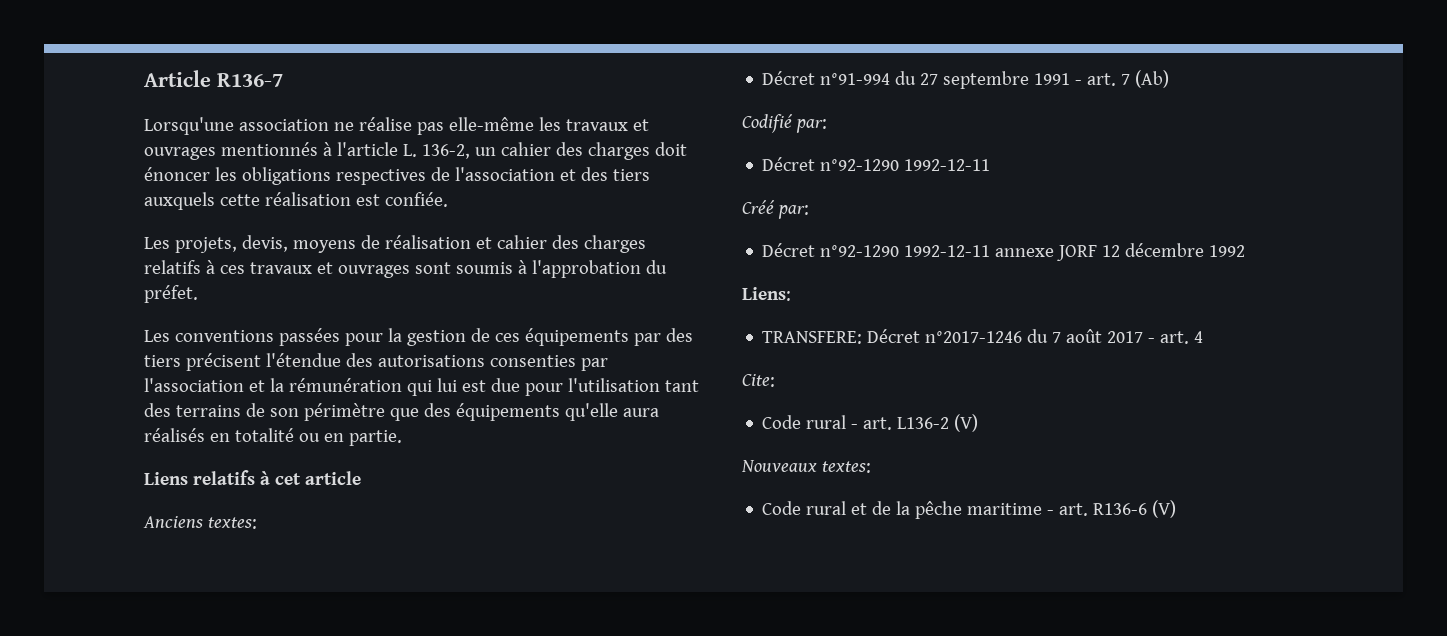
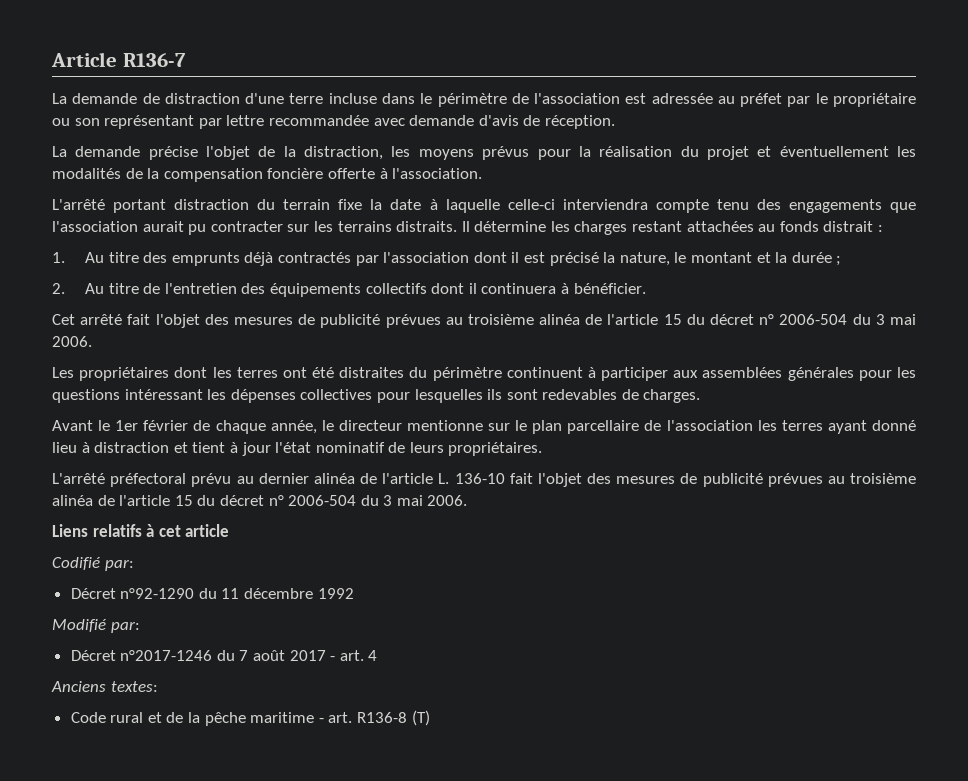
[144,117,649,135] [144,142,687,160] [144,167,650,185] [144,192,448,210] [144,235,646,253] [144,260,667,278] [144,285,198,303] [144,328,693,346] [144,353,608,371] [144,378,699,396] [144,403,659,421] [144,428,402,446] Lorsqu'une association ne réalise pas elle-même les travaux et ouvrages mentionnés à l'article L. 136-2, un cahier des charges doit énoncer les obligations respectives de l'association et des tiers auxquels cette réalisation est confiée. // Les projets, devis, moyens de réalisation et cahier des charges relatifs à ces travaux et ouvrages sont soumis à l'approbation du préfet. // Les conventions passées pour la gestion de ces équipements par des tiers précisent l'étendue des autorisations consenties par l'association et la rémunération qui lui est due pour l'utilisation tant des terrains de son périmètre que des équipements qu'elle aura réalisés en totalité ou en partie. -> [52,93,917,107] [52,115,615,129] [52,146,917,160] [52,168,483,182] [52,199,916,213] [52,221,884,235] [52,252,842,266] [52,283,646,297] [52,314,916,328] [52,336,92,347] [52,367,916,381] [52,389,701,403] [52,420,916,434] [52,442,543,456] [52,473,916,487] [52,495,468,506] La demande de distraction d'une terre incluse dans le périmètre de l'association est adressée au préfet par le propriétaire ou son représentant par lettre recommandée avec demande d'avis de réception. // La demande précise l'objet de la distraction, les moyens prévus pour la réalisation du projet et éventuellement les modalités de la compensation foncière offerte à l'association. // L'arrêté portant distraction du terrain fixe la date à laquelle celle-ci interviendra compte tenu des engagements que l'association aurait pu contracter sur les terrains distraits. Il détermine les charges restant attachées au fonds distrait : // 1. Au titre des emprunts déjà contractés par l'association dont il est précisé la nature, le montant et la durée ; // 2. Au titre de l'entretien des équipements collectifs dont il continuera à bénéficier. // Cet arrêté fait l'objet des mesures de publicité prévues au troisième alinéa de l'article 15 du décret n° 2006-504 du 3 mai 2006. // Les propriétaires dont les terres ont été distraites du périmètre continuent à participer aux assemblées générales pour les questions intéressant les dépenses collectives pour lesquelles ils sont redevables de charges. // Avant le 1er février de chaque année, le directeur mentionne sur le plan parcellaire de l'association les terres ayant donné lieu à distraction et tient à jour l'état nominatif de leurs propriétaires. // L'arrêté préfectoral prévu au dernier alinéa de l'article L. 136-10 fait l'objet des mesures de publicité prévues au troisième alinéa de l'article 15 du décret n° 2006-504 du 3 mai 2006.
[143,516,257,529] [762,70,1170,89] [742,114,827,133] [762,157,991,171] [742,200,809,219] [762,243,1121,261] Anciens textes: // Décret n°91-994 du 27 septembre 1991 - art. 7 (Ab) // Codifié par: // Décret n°92-1290 1992-12-11 // Créé par: // Décret n°92-1290 1992-12-11 annexe JORF 12 -> [52,557,134,571] [70,588,240,599] Codifié par: // Décret n°92-1290 du 11
[742,287,791,301] [762,331,863,344] Liens: // TRANSFERE: -> [52,619,140,633] Modifié par: //
[742,374,775,387] [762,414,979,432] [741,460,817,472] Cite: // Code rural - art. L136-2 (V) // Nouveaux -> [51,681,106,692] Anciens
[1093,500,1177,518] R136-6 (V) -> [357,710,430,726] R136-8 (T)

